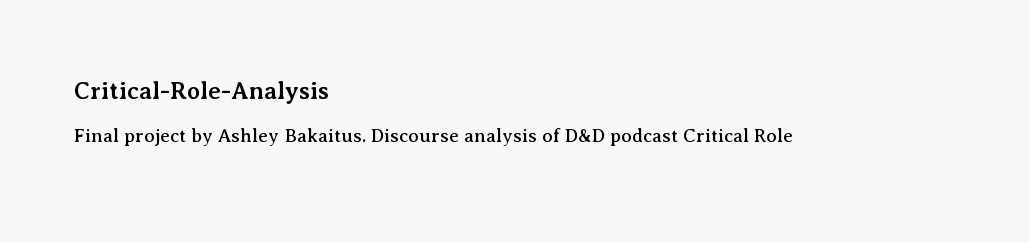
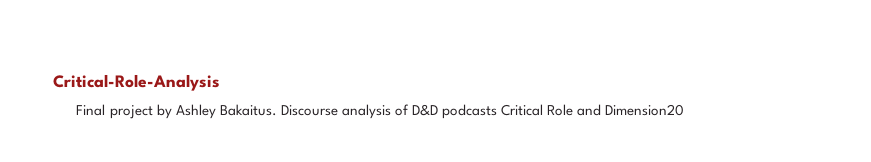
[610,128,679,146] podcast -> [441,104,497,119] podcasts
(794, 135) none -> [577,104,685,116] and Dimension20

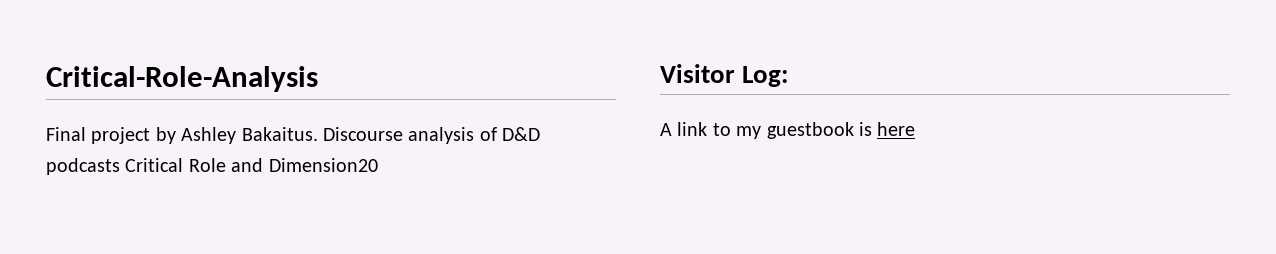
(685, 110) none -> [660,64,789,87] [660,122,916,139] // Visitor Log: // A link to my guestbook is here

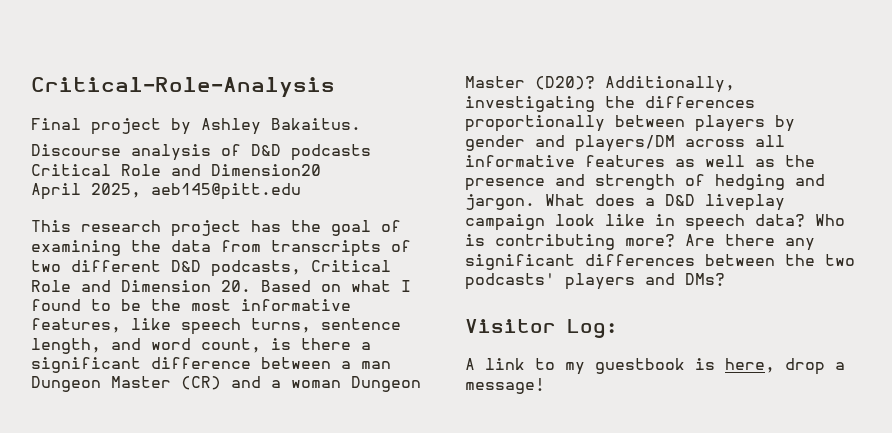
(318, 134) none -> (361, 124) //
(378, 165) none -> [31,183,301,200] [31,220,401,237] [31,240,411,257] [31,260,391,277] [31,280,411,292] [31,299,351,311] [31,318,401,335] [31,338,371,354] [31,357,391,373] [31,376,421,392] [465,76,735,93] [465,96,755,112] [465,115,795,132] [465,135,785,152] [465,155,815,167] [465,174,825,191] [465,194,785,211] [465,214,845,231] [465,234,815,251] [465,254,855,270] [465,273,725,290] // April 2025, aeb145@pitt.edu // This research project has the goal of examining the data from transcripts of two different D&D podcasts, Critical Role and Dimension 20. Based on what I found to be the most informative features, like speech turns, sentence length, and word count, is there a significant difference between a man Dungeon Master (CR) and a woman Dungeon Master (D20)? Additionally, investigating the differences proportionally between players by gender and players/DM across all informative features as well as the presence and strength of hedging and jargon. What does a D&D liveplay campaign look like in speech data? Who is contributing more? Are there any significant differences between the two podcasts' players and DMs?
[877,122,916,136] here -> [725,358,845,375] [465,378,545,394] here, drop a message!

